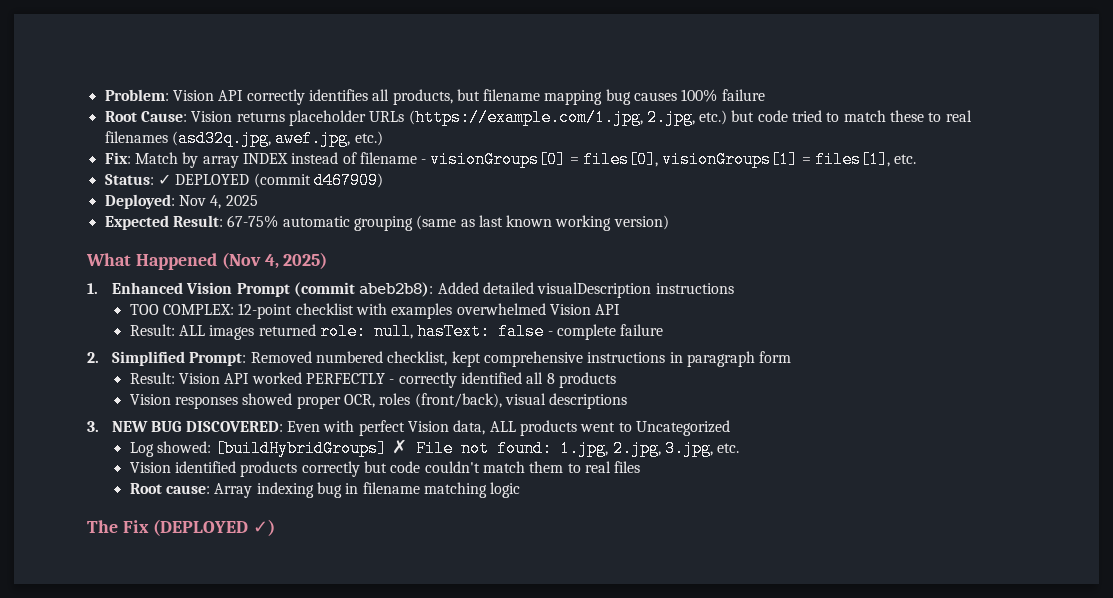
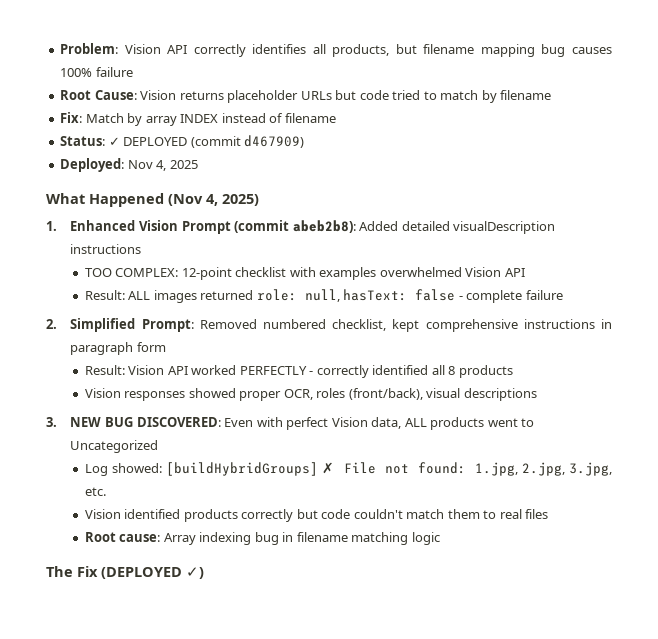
[408,109,728,126] (https://example.com/1.jpg, 2.jpg, etc.) -> (332, 95) none
[890,110,972,122] [104,130,383,147] these to real filenames (asd32q.jpg, awef.jpg, etc.) -> [481,90,552,103] by filename
[421,151,917,168] - visionGroups[0] = files[0], visionGroups[1] = files[1], etc. -> (336, 118) none
[104,215,669,231] // Expected Result: 67-75% automatic grouping (same as last known working version) -> (198, 164) none

